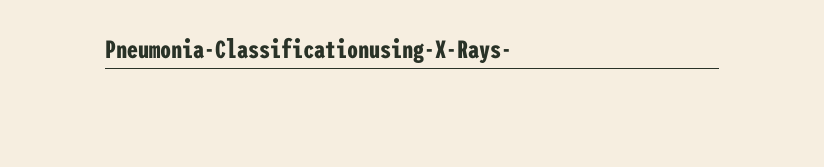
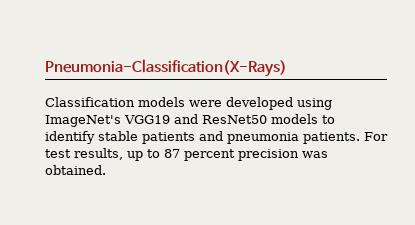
[105,37,512,64] Pneumonia-Classificationusing-X-Rays- -> [45,59,287,77] [45,97,332,110] [45,114,335,127] [45,131,388,144] [45,148,328,161] [45,165,106,175] Pneumonia-Classification(X-Rays) // Classification models were developed using ImageNet's VGG19 and ResNet50 models to identify stable patients and pneumonia patients. For test results, up to 87 percent precision was obtained.

